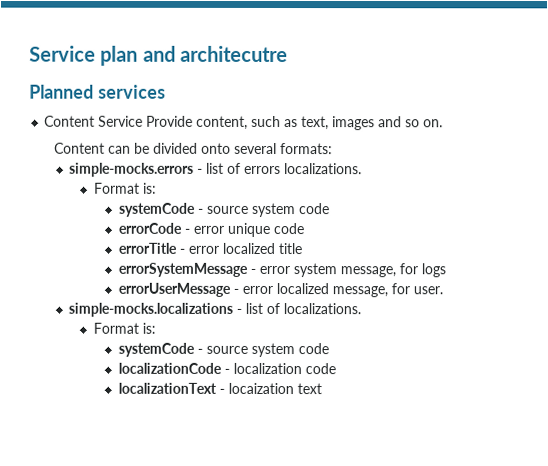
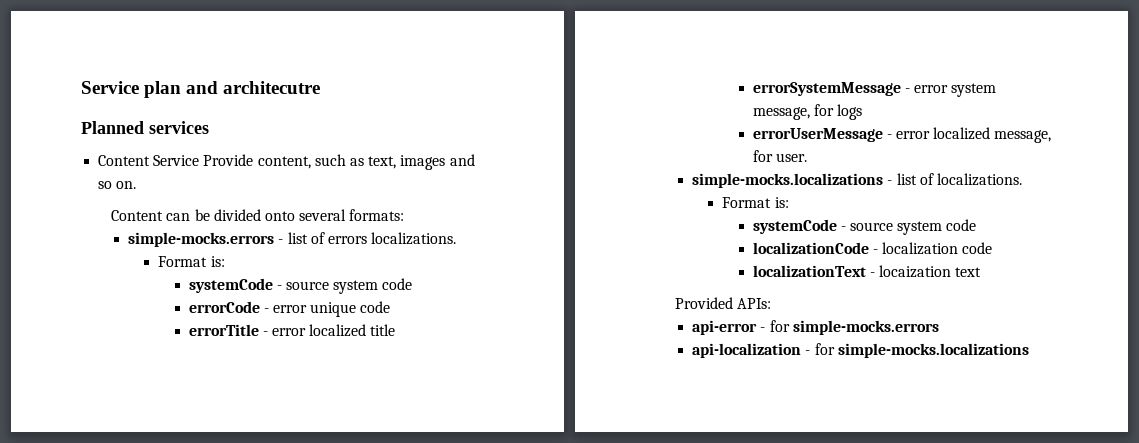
(322, 389) none -> [675,297,772,309] [692,320,939,335] [692,343,1029,358] // Provided APIs: // api-error - for simple-mocks.errors // api-localization - for simple-mocks.localizations

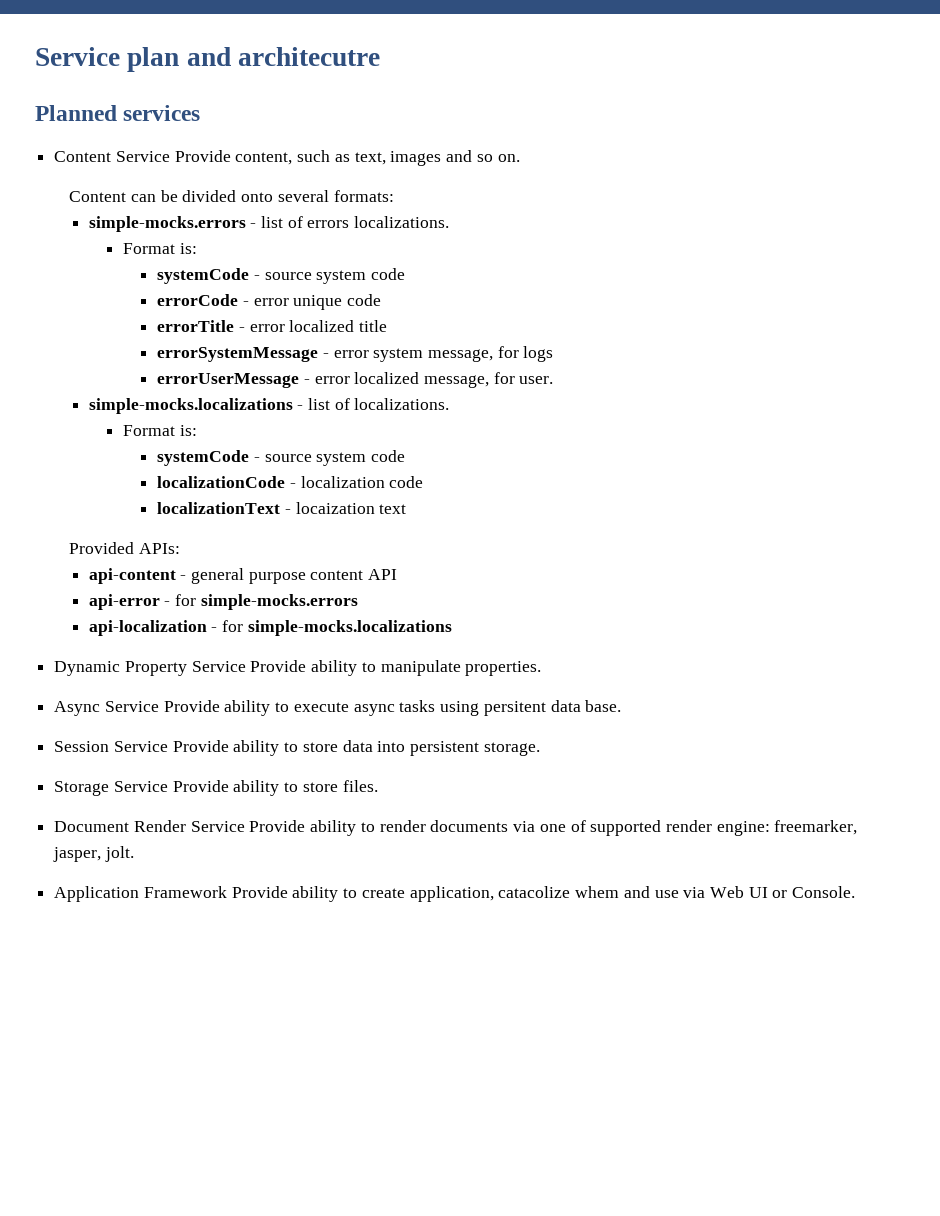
(772, 303) none -> [88,568,398,584] // api-content - general purpose content API
(1029, 350) none -> [54,660,542,676] [54,700,622,716] [54,740,540,756] [54,780,378,796] [54,820,858,836] [53,846,134,862] [54,886,856,902] // Dynamic Property Service Provide ability to manipulate properties. // Async Service Provide ability to execute async tasks using persitent data base. // Session Service Provide ability to store data into persistent storage. // Storage Service Provide ability to store files. // Document Render Service Provide ability to render documents via one of supported render engine: freemarker, jasper, jolt. // Application Framework Provide ability to create application, catacolize whem and use via Web UI or Console.

